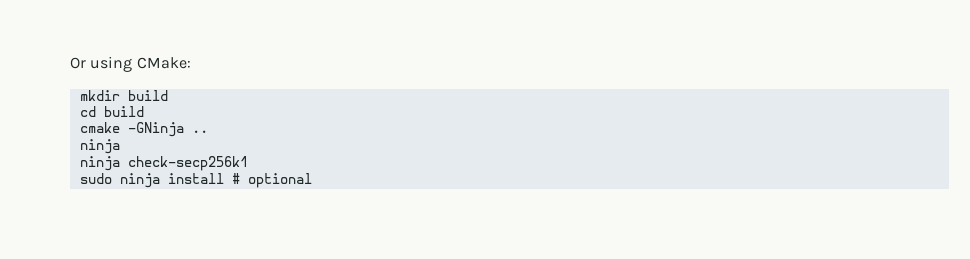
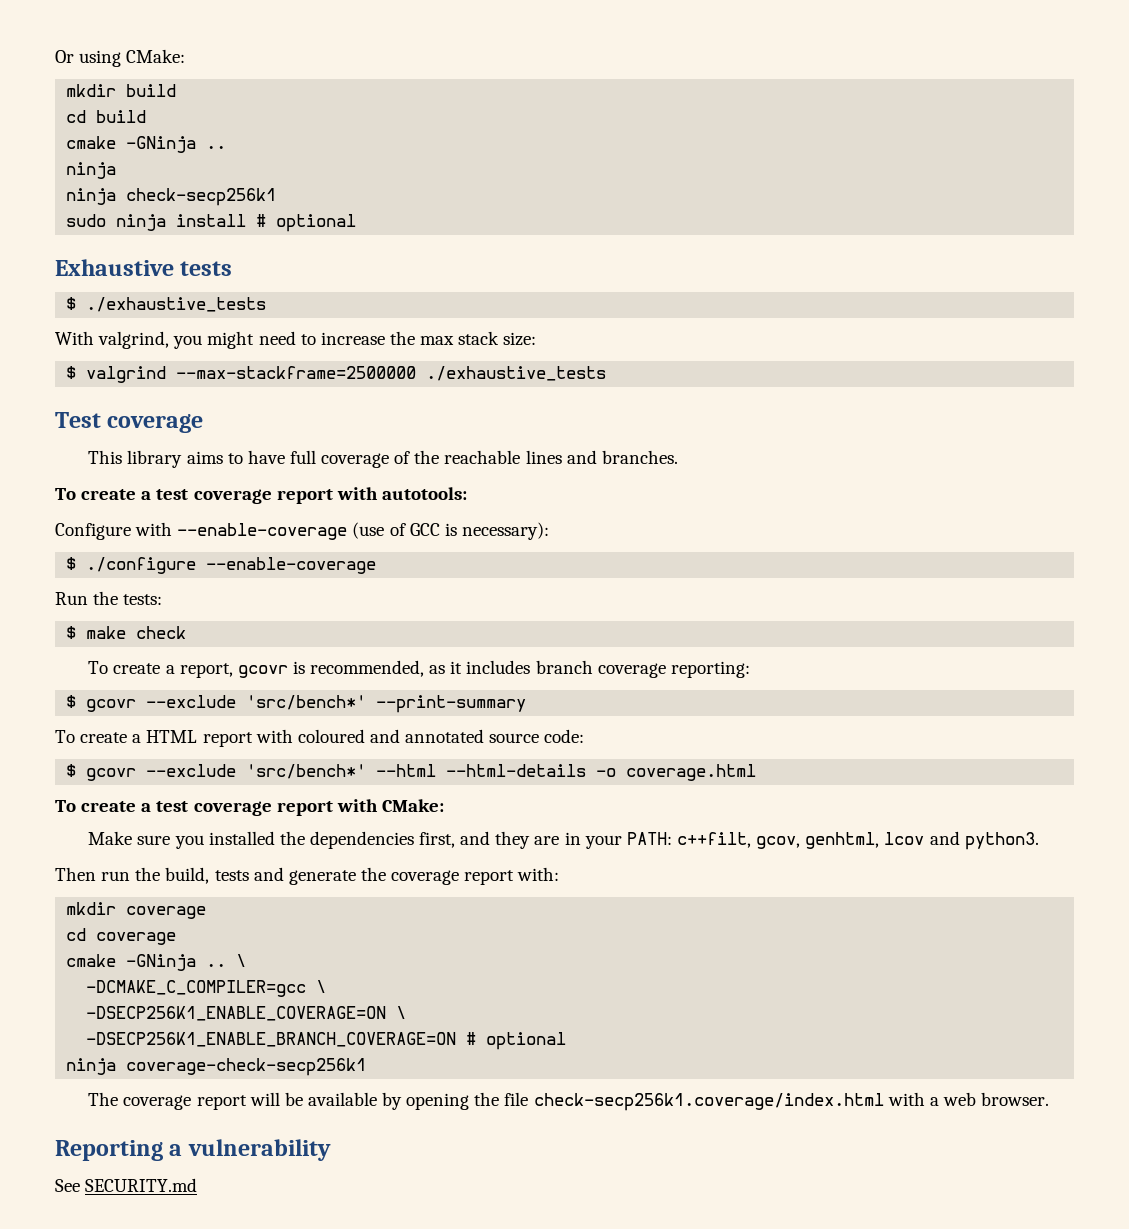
(312, 180) none -> [55,259,233,276] [66,297,267,312] [55,331,537,349] [66,366,607,383] [55,412,204,433] [88,450,678,468] [55,487,467,504] [55,522,549,540] [66,557,377,574] [55,591,163,605] [66,626,187,639] [88,660,750,678] [66,695,527,713] [55,729,585,747] [66,764,757,781] [55,799,444,816] [88,831,1039,850] [55,867,560,885] [66,902,207,919] [66,928,177,945] [66,954,247,971] [86,980,327,997] [86,1006,407,1021] [86,1032,567,1050] [66,1058,367,1076] [88,1092,1050,1111] [55,1139,331,1161] [55,1178,198,1192] // Exhaustive tests // $ ./exhaustive_tests // With valgrind, you might need to increase the max stack size: // $ valgrind --max-stackframe=2500000 ./exhaustive_tests // Test coverage // This library aims to have full coverage of the reachable lines and branches. // To create a test coverage report with autotools: // Configure with --enable-coverage (use of GCC is necessary): // $ ./configure --enable-coverage // Run the tests: // $ make check // To create a report, gcovr is recommended, as it includes branch coverage reporting: // $ gcovr --exclude 'src/bench*' --print-summary // To create a HTML report with coloured and annotated source code: // $ gcovr --exclude 'src/bench*' --html --html-details -o coverage.html // To create a test coverage report with CMake: // Make sure you installed the dependencies first, and they are in your PATH: c++filt, gcov, genhtml, lcov and python3. // Then run the build, tests and generate the coverage report with: // mkdir coverage // cd coverage // cmake -GNinja .. \ // -DCMAKE_C_COMPILER=gcc \ // -DSECP256K1_ENABLE_COVERAGE=ON \ // -DSECP256K1_ENABLE_BRANCH_COVERAGE=ON # optional // ninja coverage-check-secp256k1 // The coverage report will be available by opening the file check-secp256k1.coverage/index.html with a web browser. // Reporting a vulnerability // See SECURITY.md

